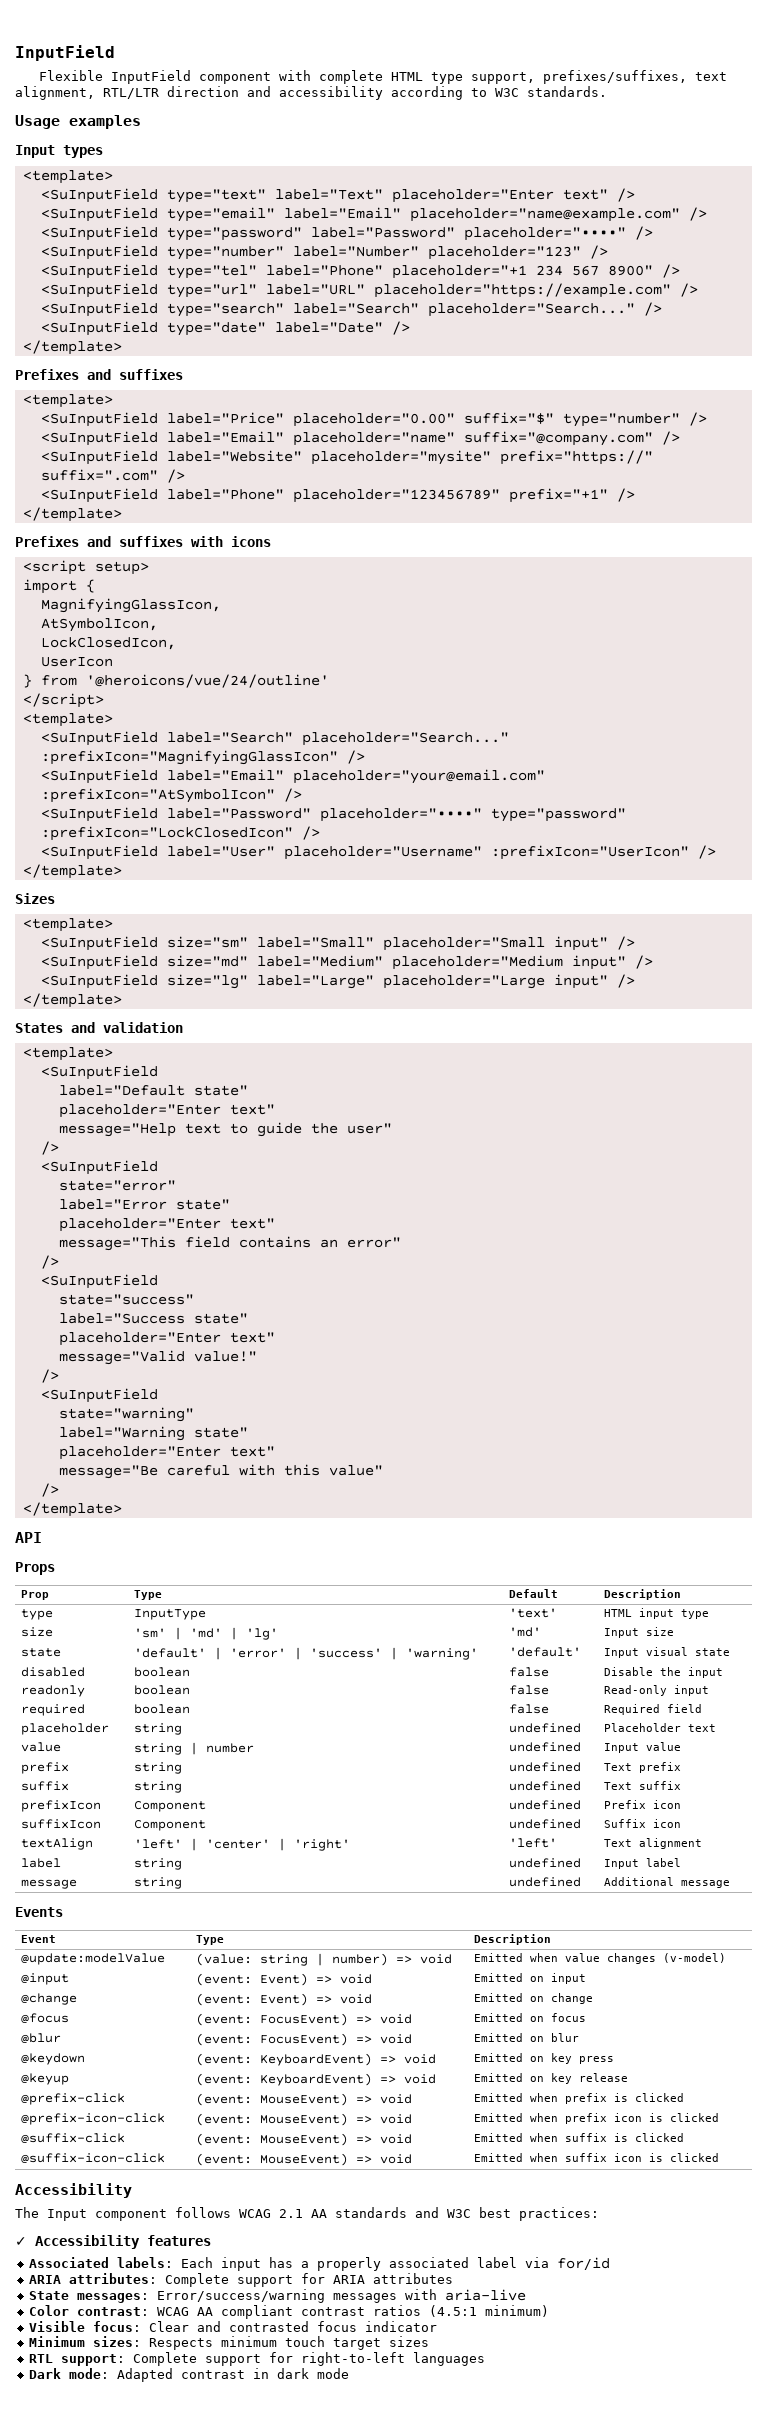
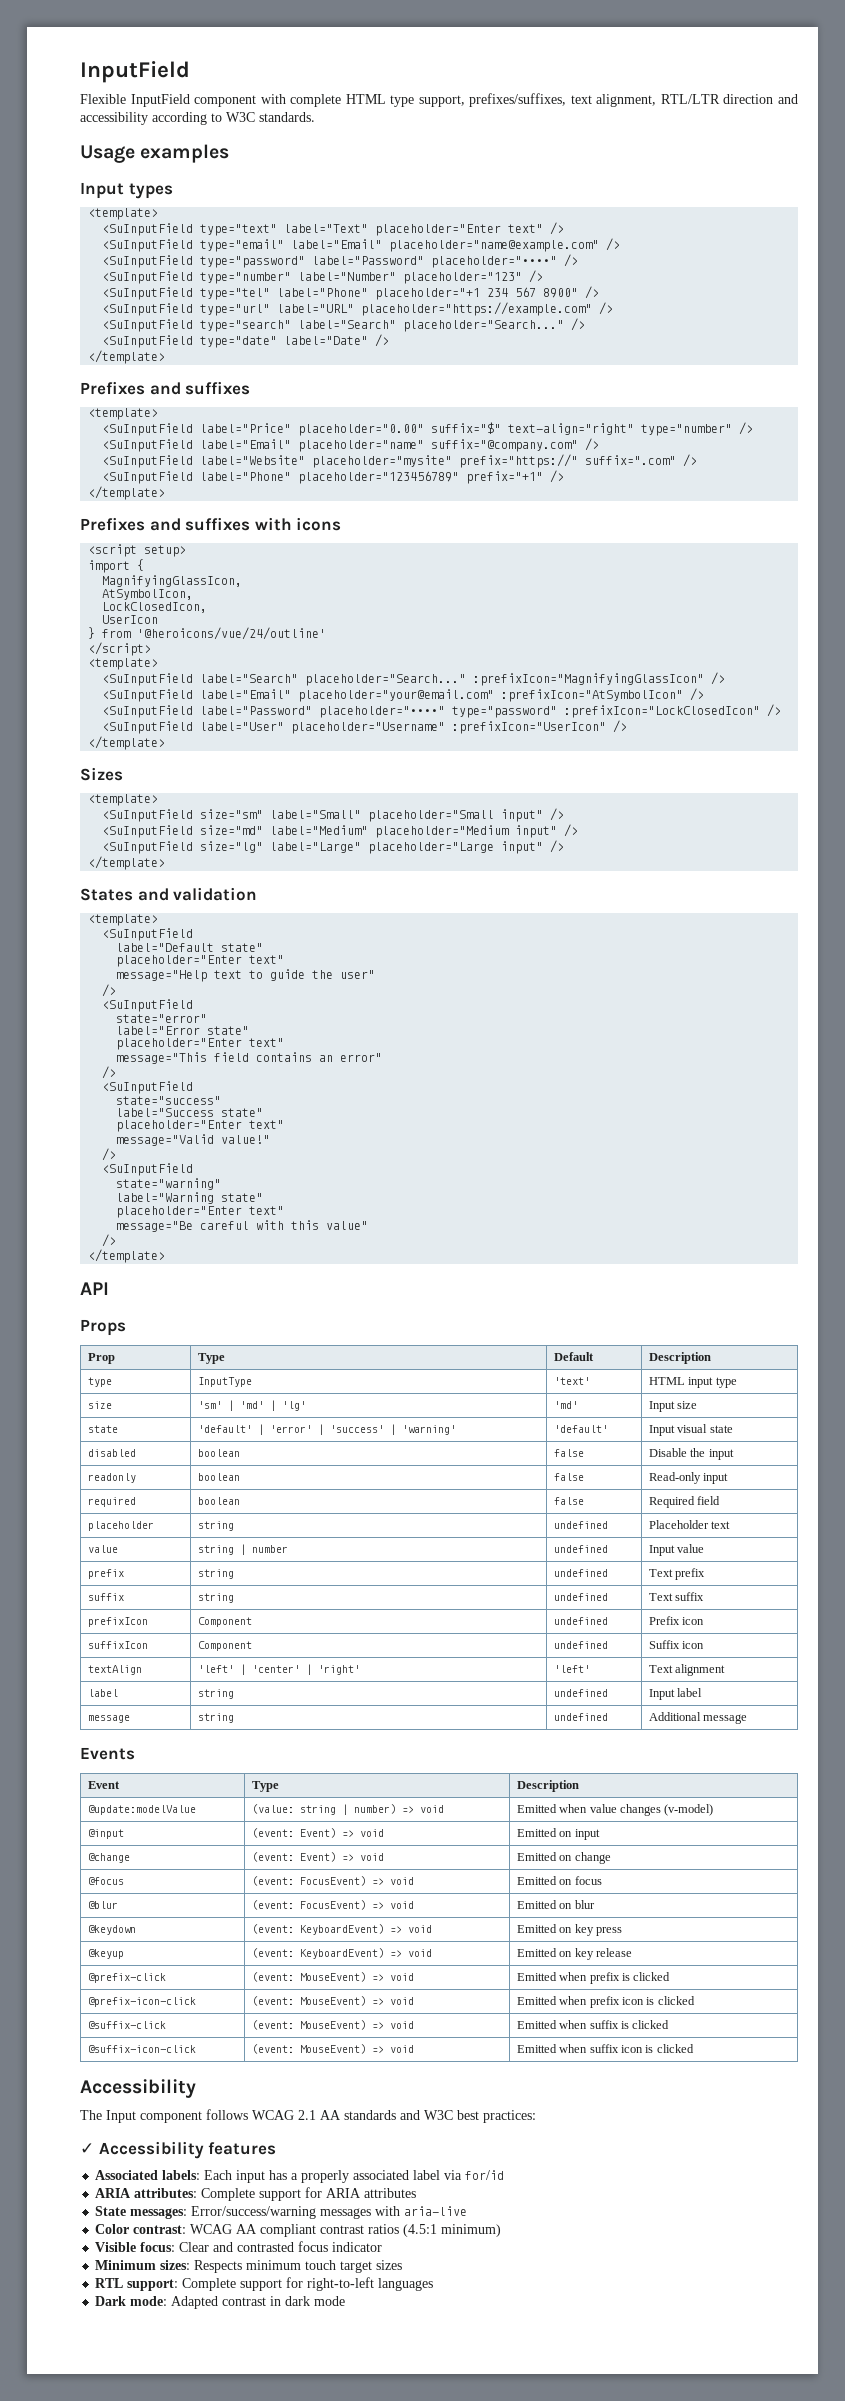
(554, 418) none -> [508,423,635,435] text-align="right"

